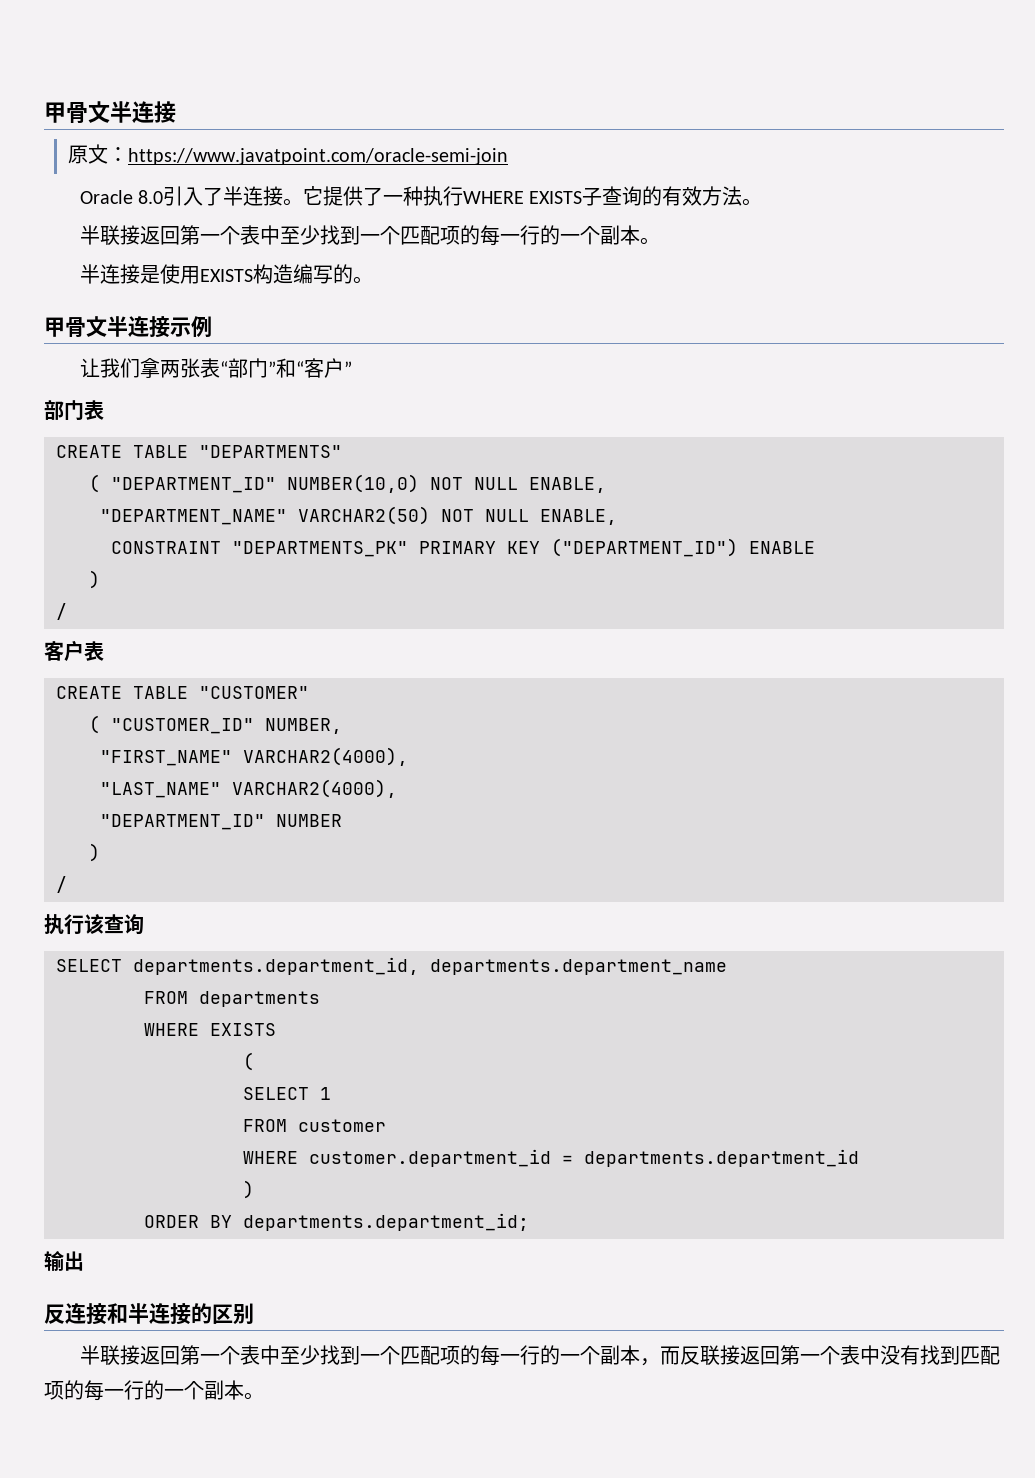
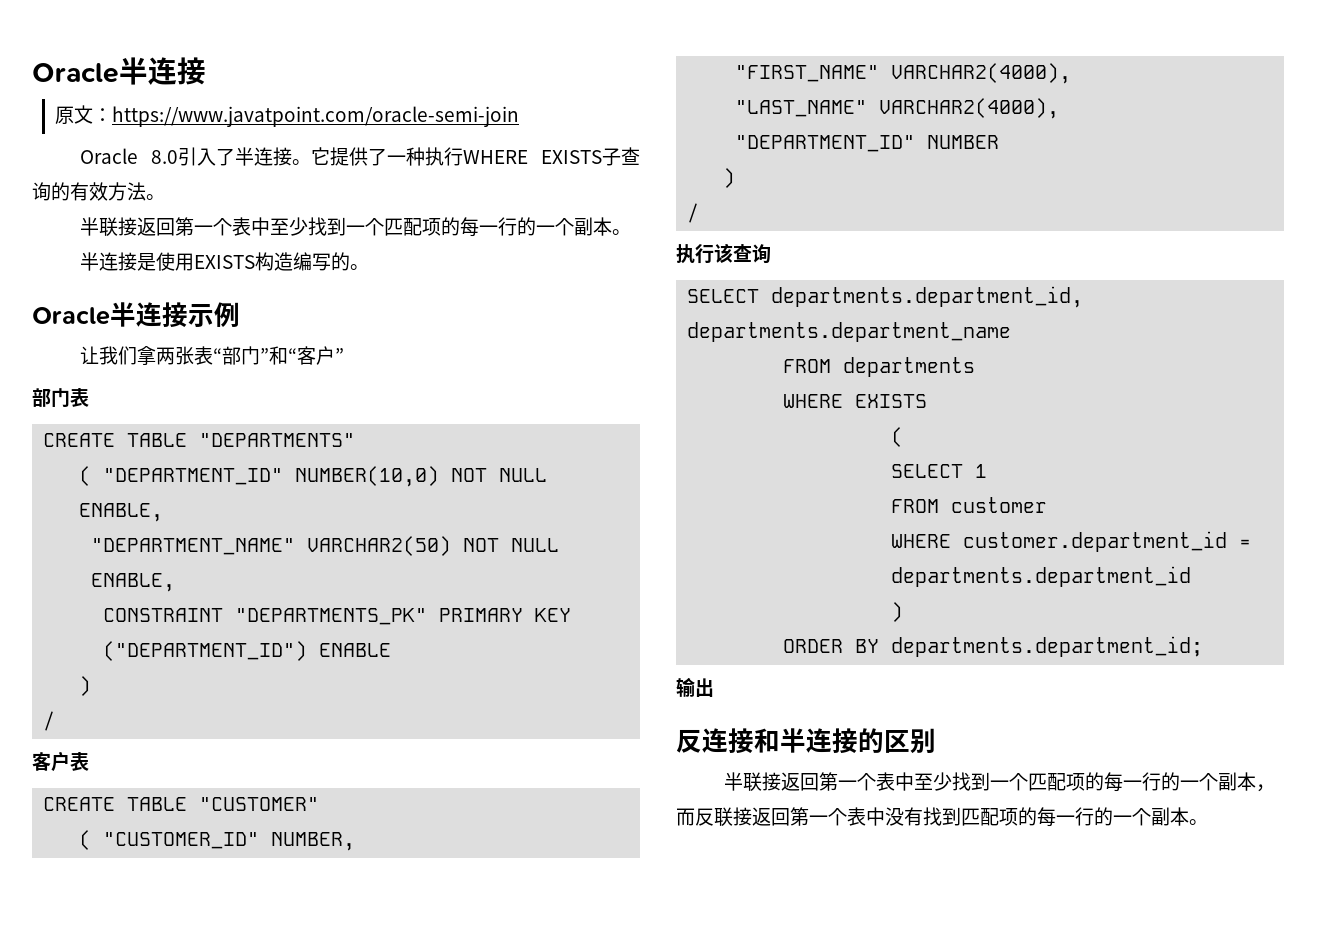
[44,101,110,123] 甲骨文 -> [32,63,119,83] Oracle
[44,316,107,337] 甲骨文 -> [32,307,110,325] Oracle

